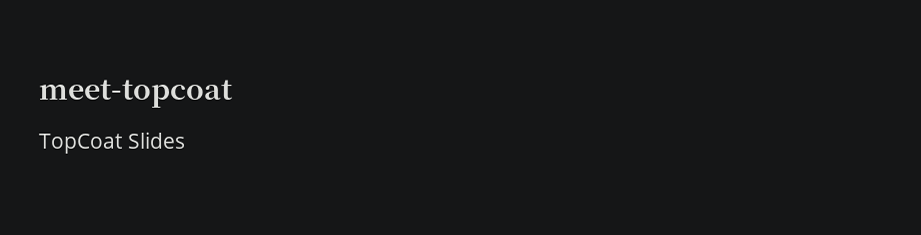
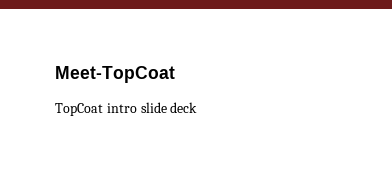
[39,79,234,108] meet-topcoat -> [55,66,175,83] Meet-TopCoat
[126,131,185,149] Slides -> [106,102,198,113] intro slide deck

